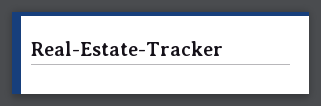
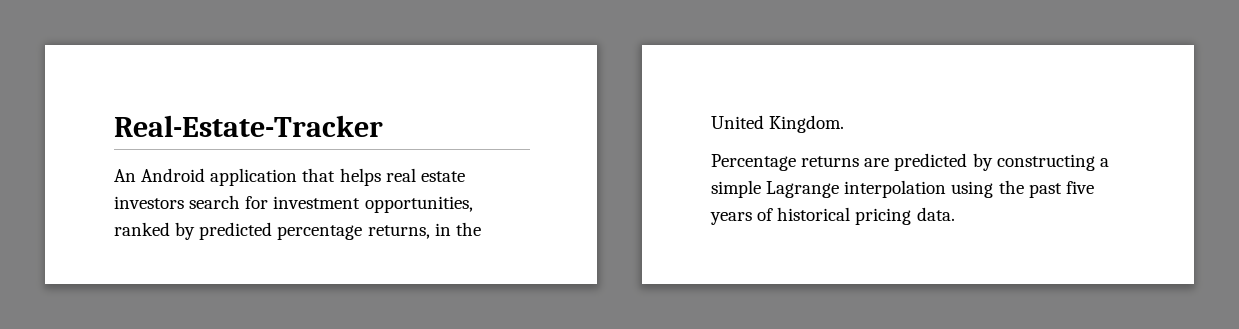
(223, 48) none -> [114,168,465,186] [114,195,473,213] [114,222,481,240] [711,115,845,133] [711,153,1109,171] [711,180,1094,198] [710,207,955,225] // An Android application that helps real estate investors search for investment opportunities, ranked by predicted percentage returns, in the United Kingdom. // Percentage returns are predicted by constructing a simple Lagrange interpolation using the past five years of historical pricing data.

